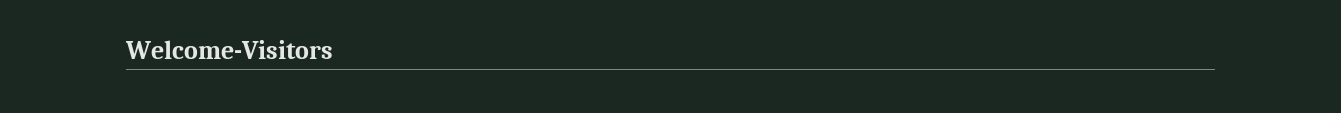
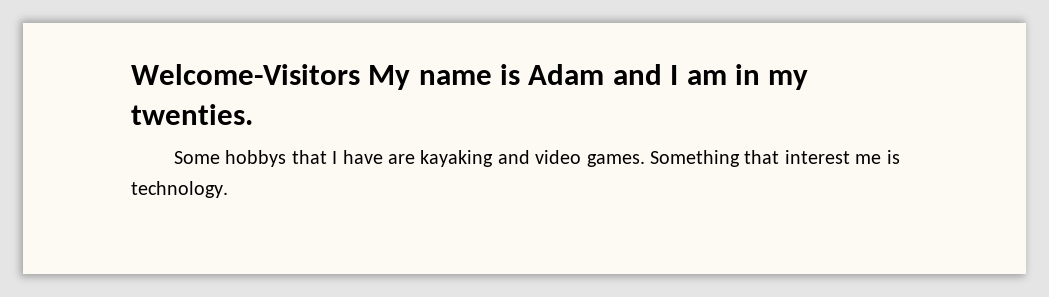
(333, 49) none -> [368,64,809,90] [131,104,253,125] [173,150,900,167] [131,181,228,198] My name is Adam and I am in my twenties. // Some hobbys that I have are kayaking and video games. Something that interest me is technology.

